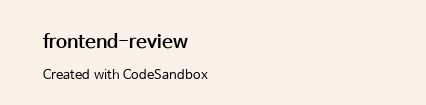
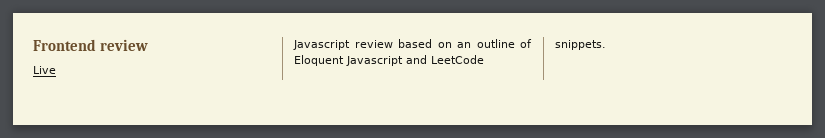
[43,33,188,49] [43,68,209,80] frontend-review // Created with CodeSandbox -> [33,39,149,51] [33,66,56,74] [293,39,532,50] [294,55,484,66] [555,40,606,50] Frontend review // Live // Javascript review based on an outline of Eloquent Javascript and LeetCode snippets.

